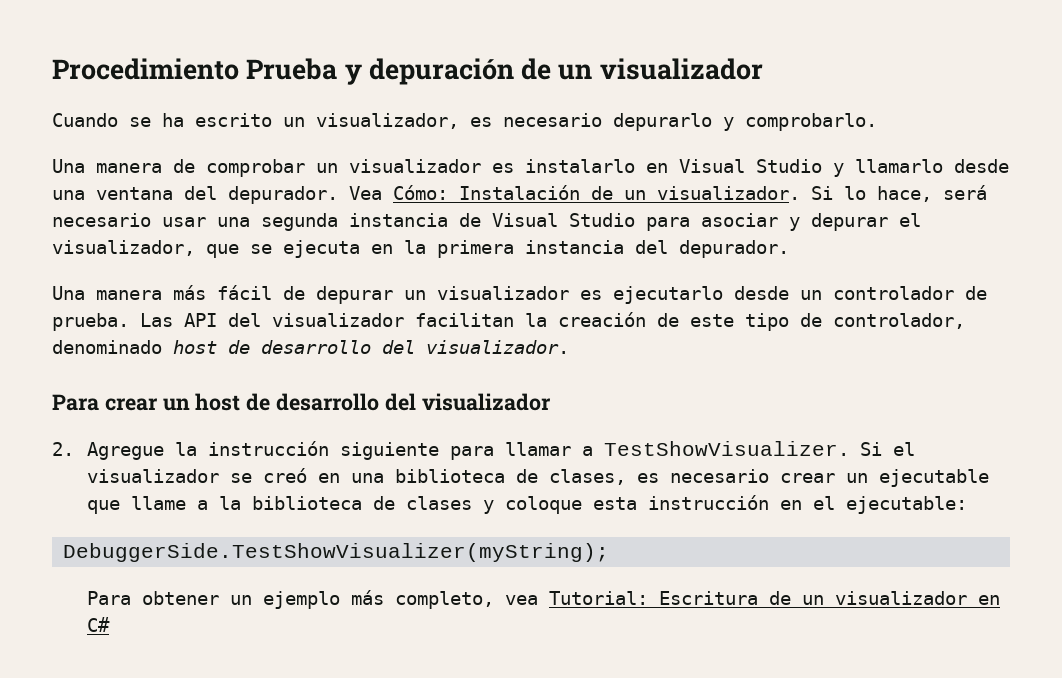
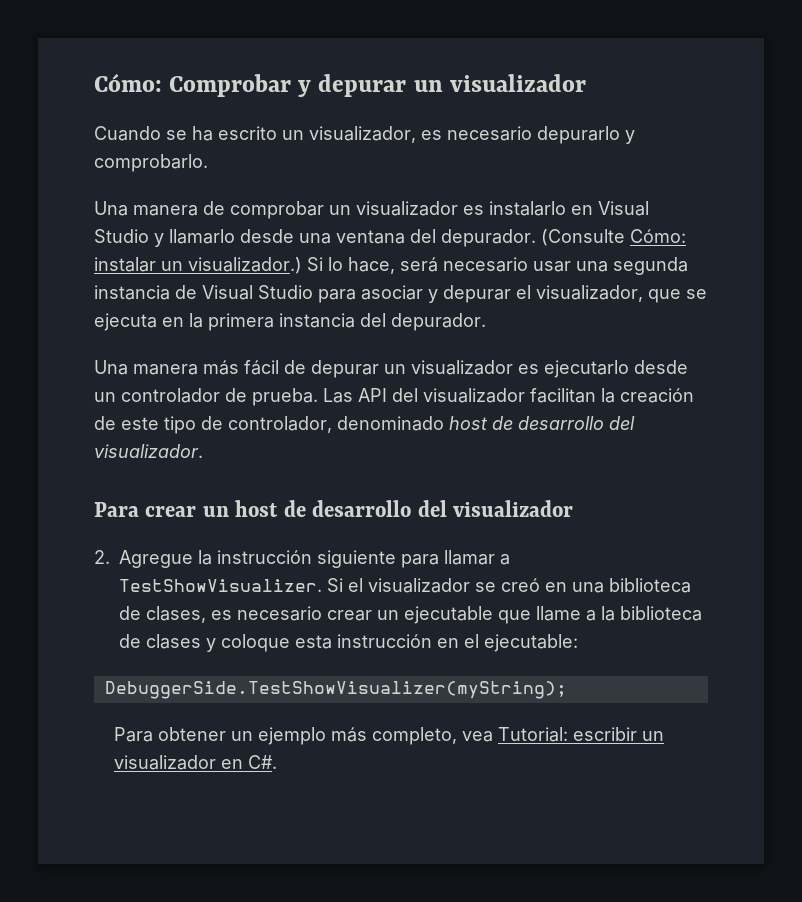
[52,58,552,85] Procedimiento Prueba y depuración de -> [94,73,407,97] Cómo: Comprobar y depurar
[349,185,800,200] Vea Cómo: Instalación de un visualizador. -> [541,229,686,246] [94,257,302,274] (Consulte Cómo: instalar un visualizador.)
[658,591,791,605] Escritura de -> [572,727,637,741] escribir
[86,617,110,632] C# -> [247,755,277,769] C#.

